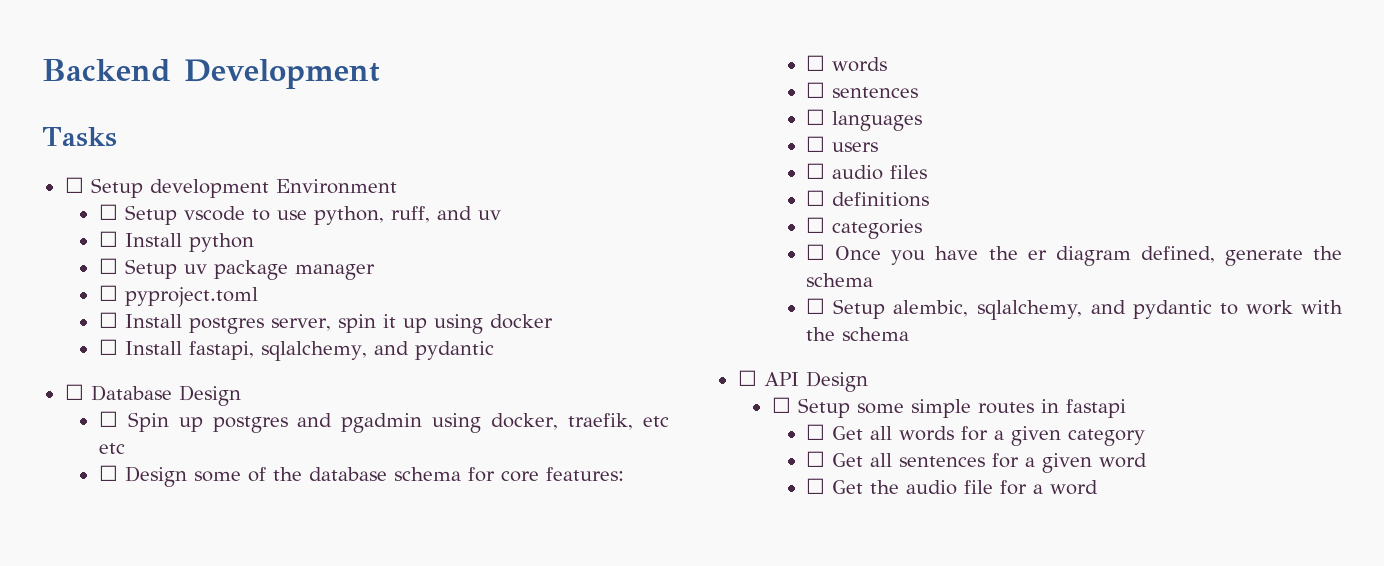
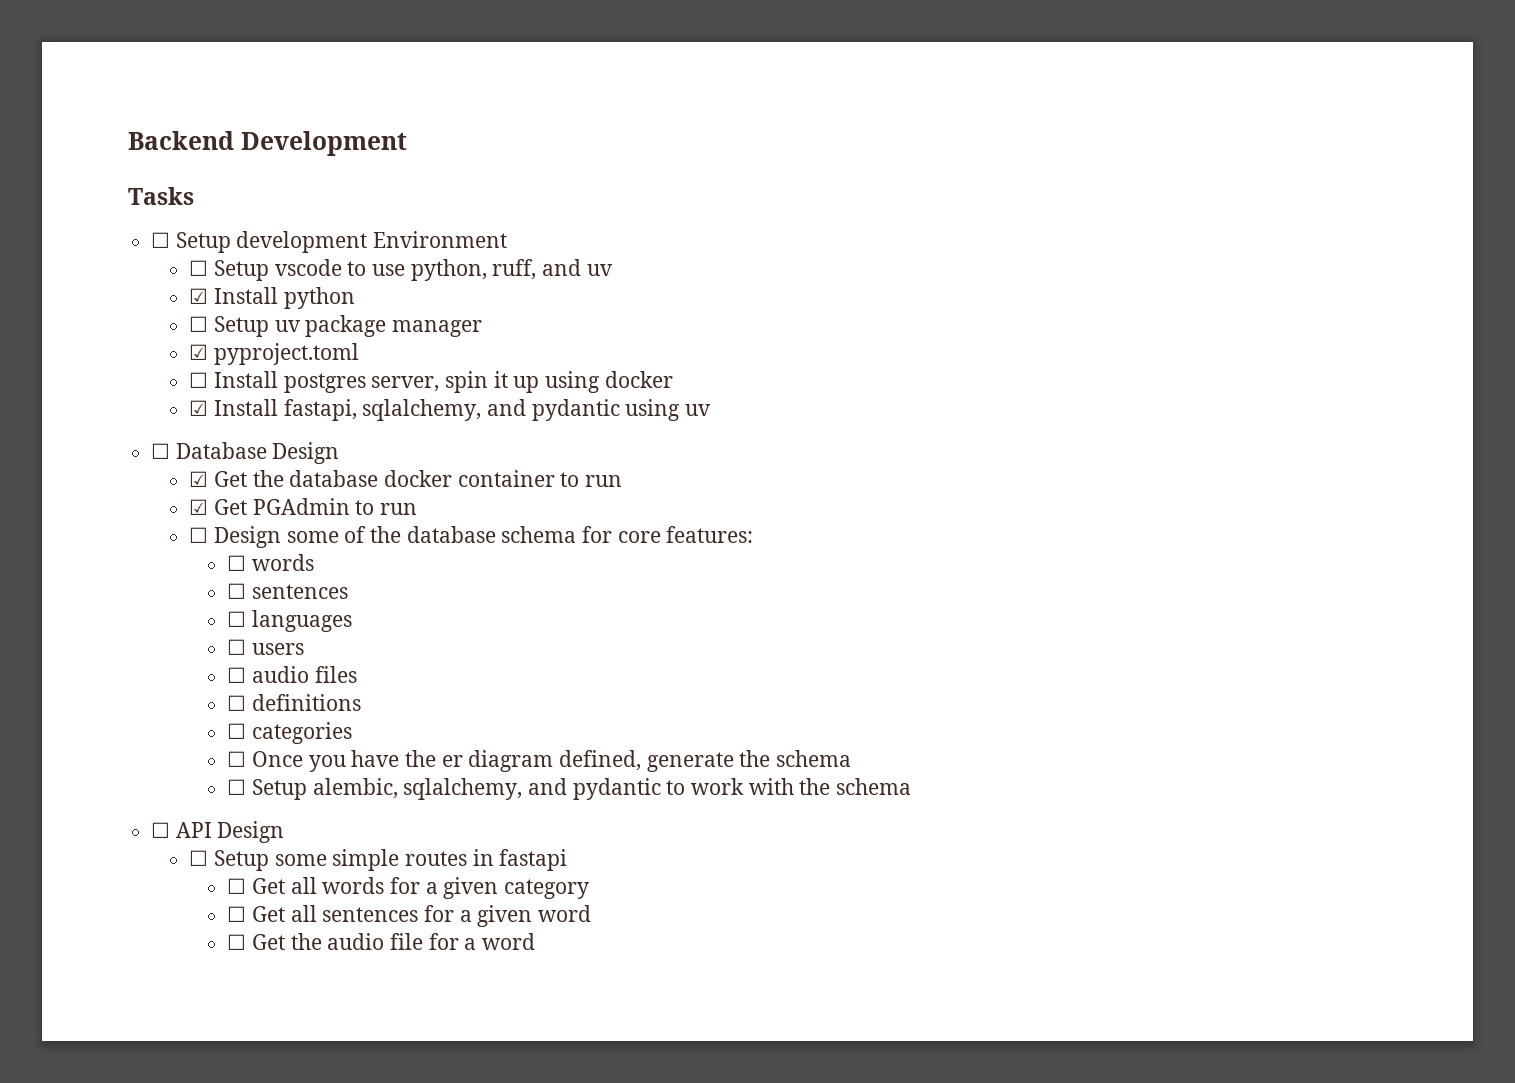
[98,231,118,247] ☐ -> [189,288,209,304] ☑
[98,285,118,301] ☐ -> [189,344,209,360] ☑
[98,339,118,355] ☐ -> [189,400,209,416] ☑
(494, 350) none -> [625,399,711,421] using uv
[98,411,669,433] [98,443,125,454] ☐ Spin up postgres and pgadmin using docker, traefik, etc etc -> [189,470,622,487] [189,498,417,515] ☑ Get the database docker container to run // ☑ Get PGAdmin to run

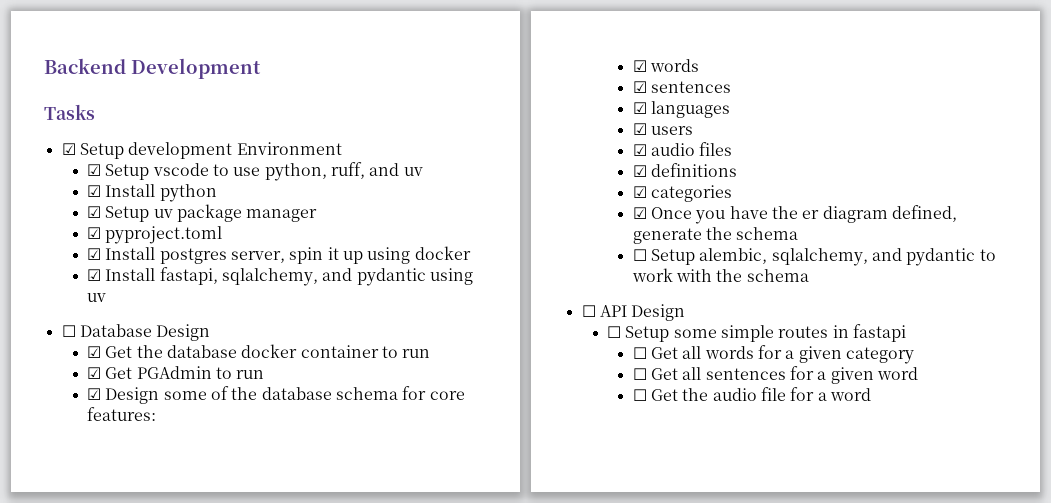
[151,232,171,248] ☐ -> [61,143,76,155] ☑
[189,260,209,276] ☐ -> [87,164,102,176] ☑
[189,316,209,332] ☐ -> [87,206,102,218] ☑
[189,372,209,388] ☐ -> [87,248,102,260] ☑
[189,527,209,543] ☐ -> [87,388,102,400] ☑
[227,555,247,571] ☐ -> [632,60,647,72] ☑
[227,583,247,599] ☐ -> [632,81,647,93] ☑
[227,611,247,627] ☐ -> [632,102,647,114] ☑
[227,639,247,655] ☐ -> [632,123,647,135] ☑
[227,667,247,683] ☐ -> [632,144,647,156] ☑
[227,695,247,711] ☐ -> [632,165,647,177] ☑
[227,723,247,739] ☐ -> [632,186,647,198] ☑
[227,751,247,767] ☐ -> [632,207,647,219] ☑

